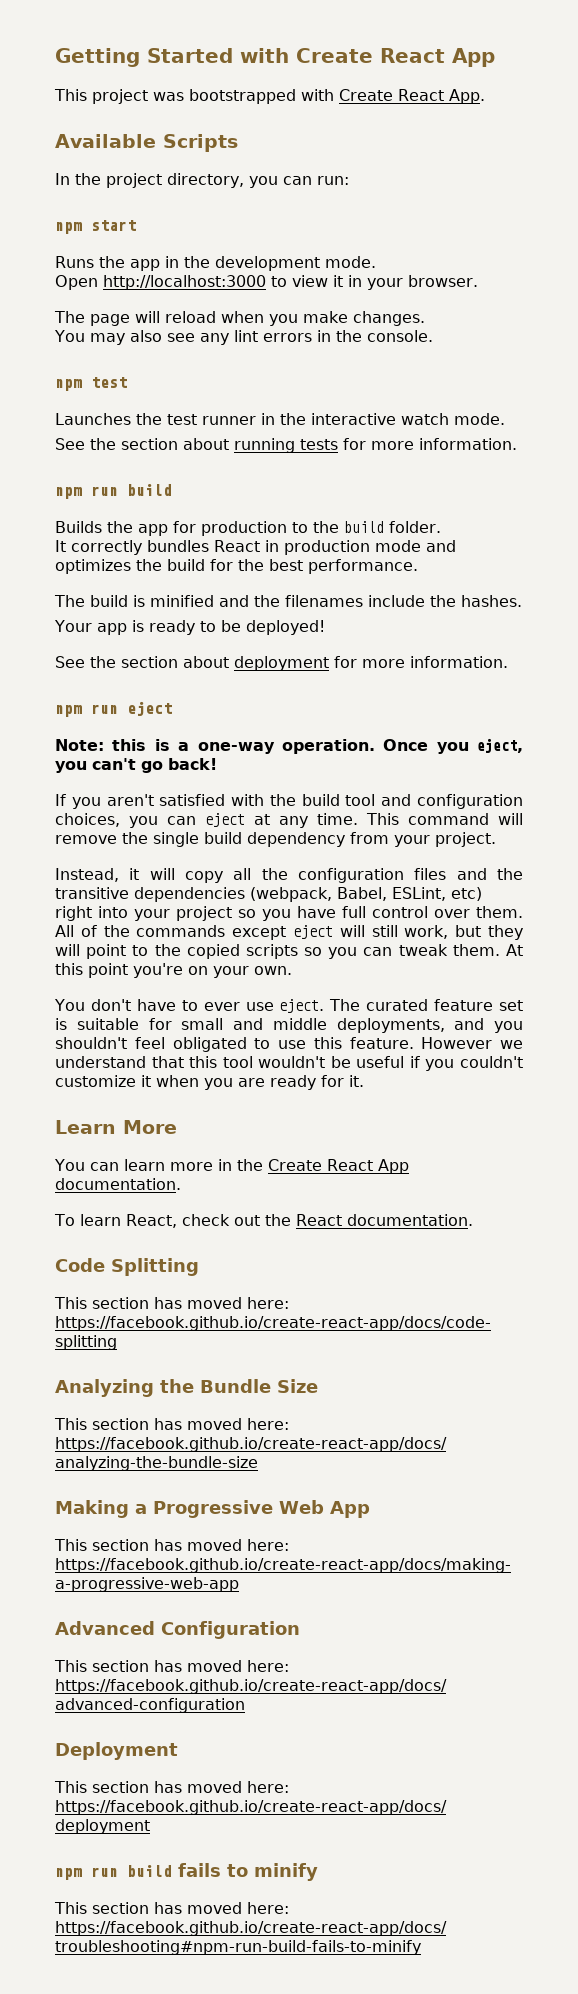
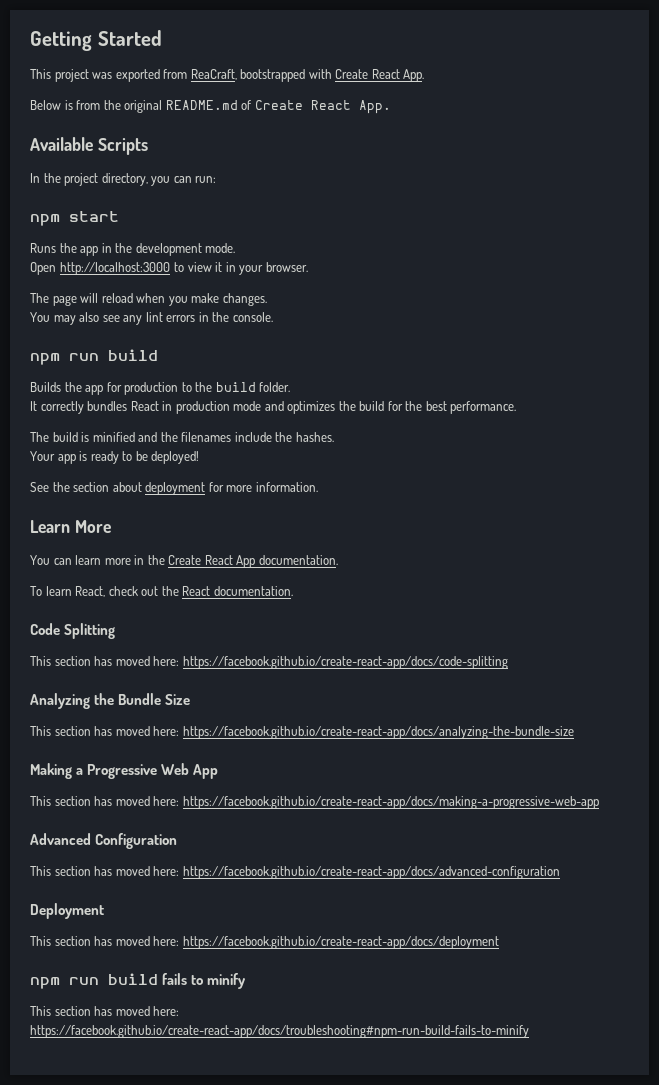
[240,48,495,67] with Create React App -> (162, 38) none
(184, 96) none -> [115,69,237,82] exported from ReaCraft,
(485, 96) none -> [30,100,391,114] // Below is from the original README.md of Create React App.
[55,377,127,391] [55,413,505,425] [55,438,517,453] // npm test // Launches the test runner in the interactive watch mode. // See the section about running tests for more information. -> (273, 317) none
[55,701,172,717] [55,738,523,754] [55,758,217,773] [55,794,523,809] [55,813,523,828] [55,832,496,847] [55,868,523,883] [55,887,482,902] [55,906,523,921] [55,925,523,940] [55,944,523,959] [55,963,292,978] [54,999,523,1013] [55,1018,523,1033] [55,1037,523,1052] [55,1056,523,1071] [55,1075,364,1090] // npm run eject // Note: this is a one-way operation. Once you eject, you can't go back! // If you aren't satisfied with the build tool and configuration choices, you can eject at any time. This command will remove the single build dependency from your project. // Instead, it will copy all the configuration files and the transitive dependencies (webpack, Babel, ESLint, etc) right into your project so you have full control over them. All of the commands except eject will still work, but they will point to the copied scripts so you can tweak them. At this point you're on your own. // You don't have to ever use eject. The curated feature set is suitable for small and middle deployments, and you shouldn't feel obligated to use this feature. However we understand that this tool wouldn't be useful if you couldn't customize it when you are ready for it. -> (318, 487) none

